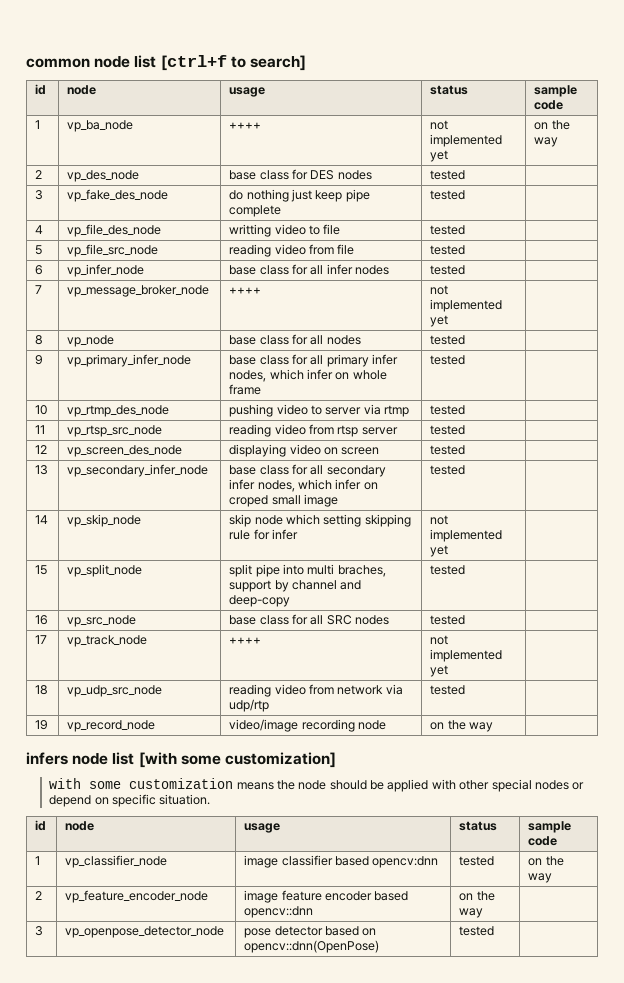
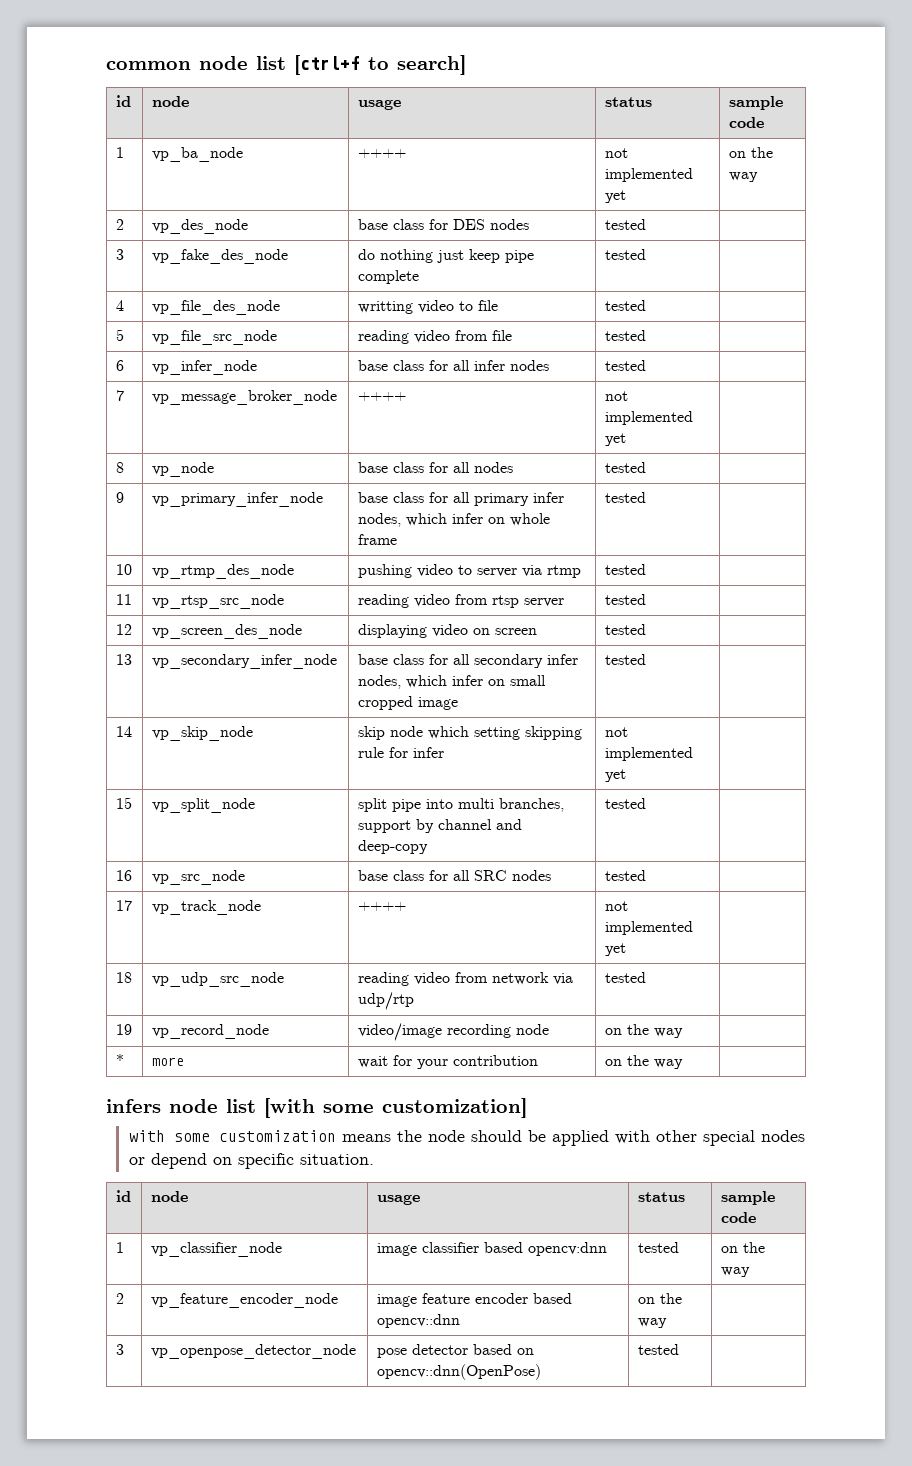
[229,495,301,507] croped small -> [509,675,546,686] [357,696,413,710] small cropped
[337,565,386,577] braches, -> [498,798,564,812] branches,
(494, 727) none -> [115,1054,124,1066] [151,1057,184,1066] [357,1055,538,1069] [604,1055,683,1069] // * | more | wait for your contribution | on the way |

